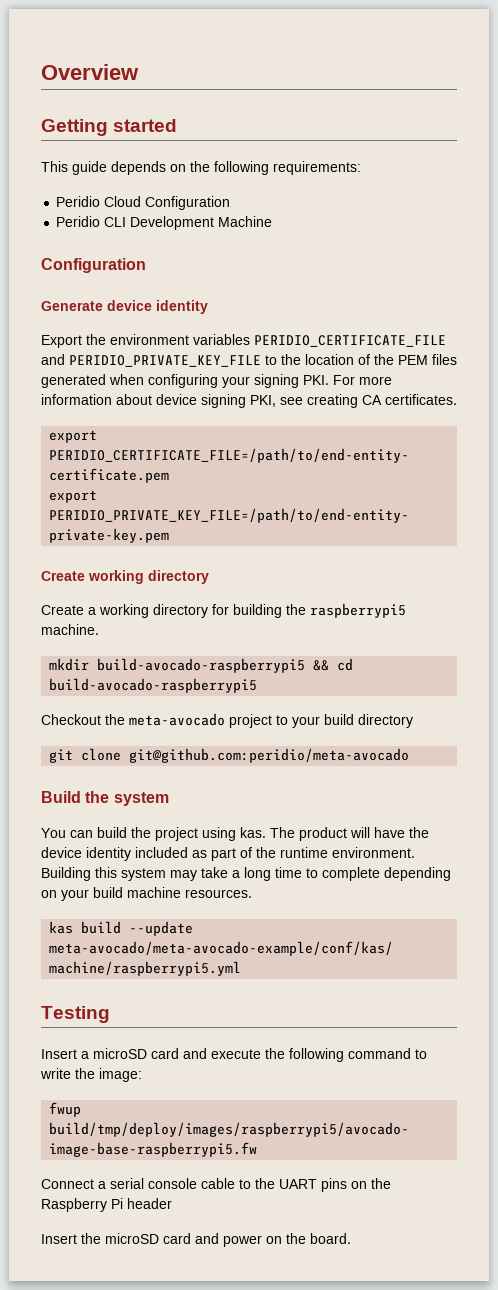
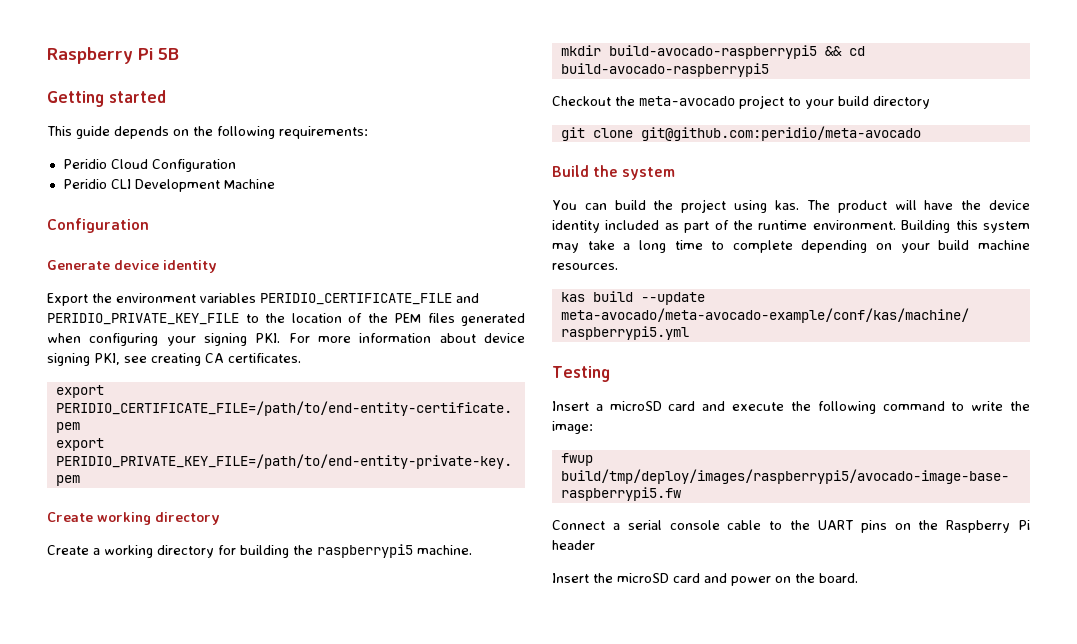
[41,64,139,80] Overview -> [47,47,179,64] Raspberry Pi 5B

